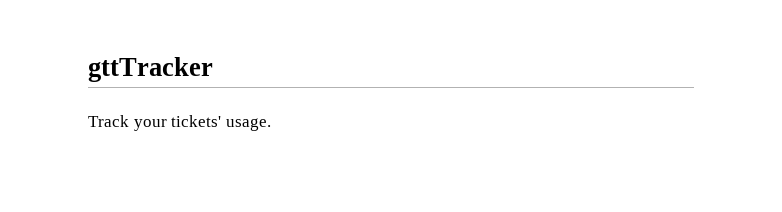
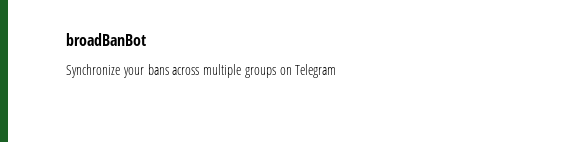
[88,57,213,82] [88,115,271,131] gttTracker // Track your tickets' usage. -> [66,33,146,46] [66,64,337,78] broadBanBot // Synchronize your bans across multiple groups on Telegram

